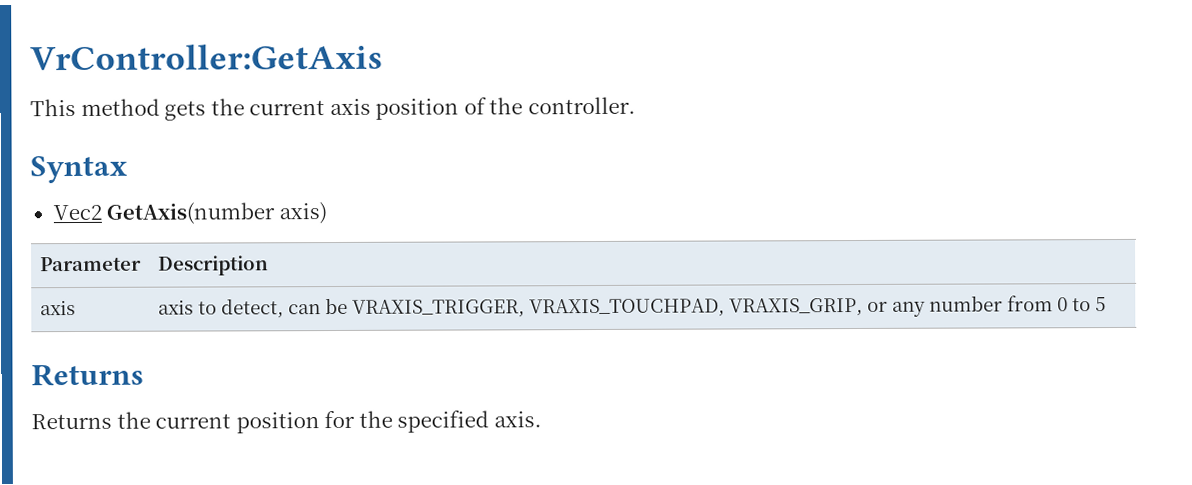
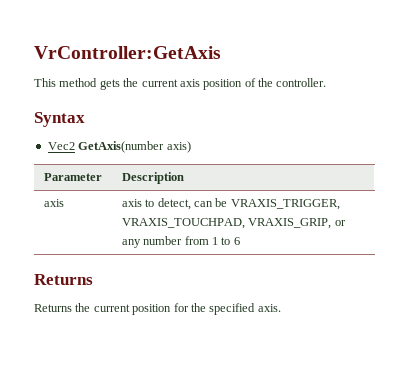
[1056,297,1106,312] 0 to 5 -> [211,237,240,245] 1 to 6

